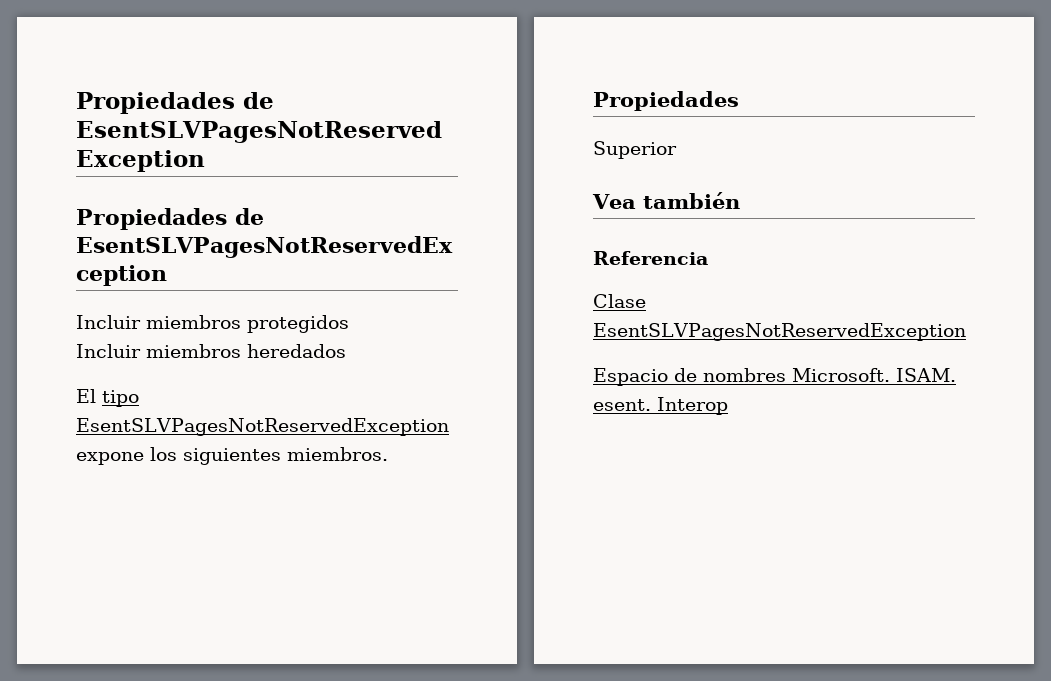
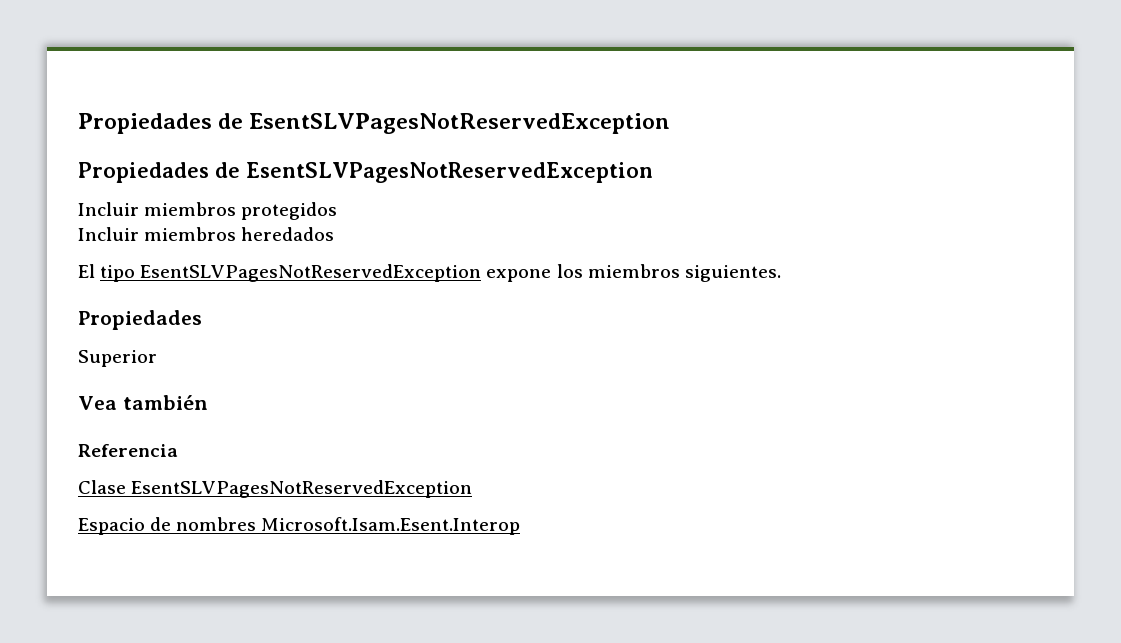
[183,447,388,465] siguientes miembros. -> [587,264,781,282] miembros siguientes.
[792,368,956,382] [593,397,728,415] Microsoft. ISAM. esent. Interop -> [261,517,521,535] Microsoft.Isam.Esent.Interop

